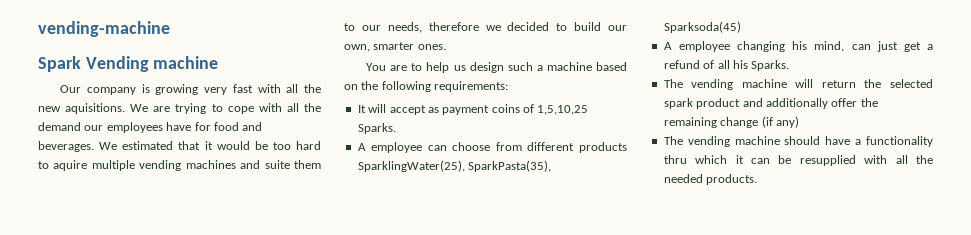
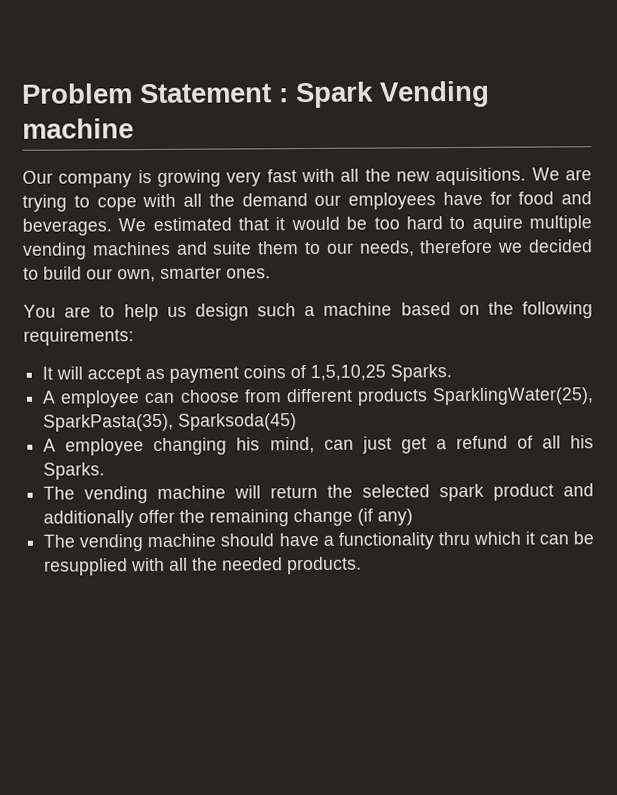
[38,21,170,37] vending-machine // -> [21,83,289,104] Problem Statement :

